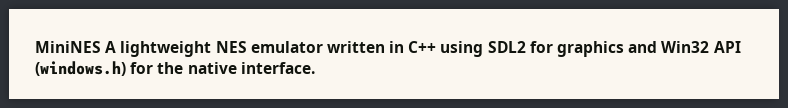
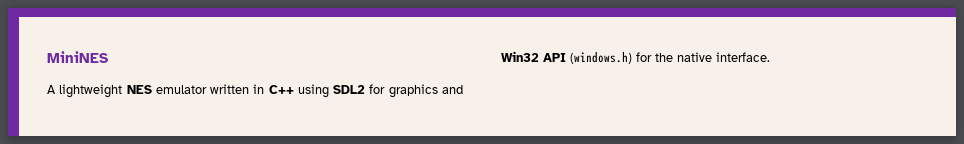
(101, 47) none -> (108, 57) //

